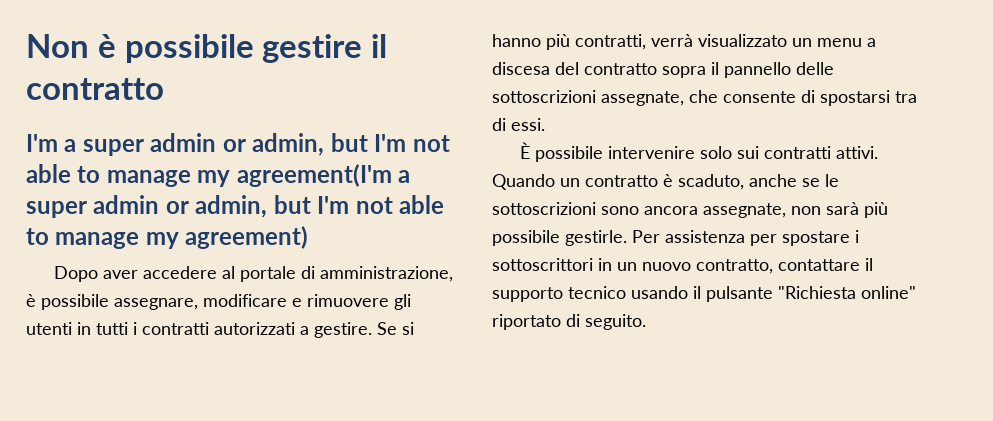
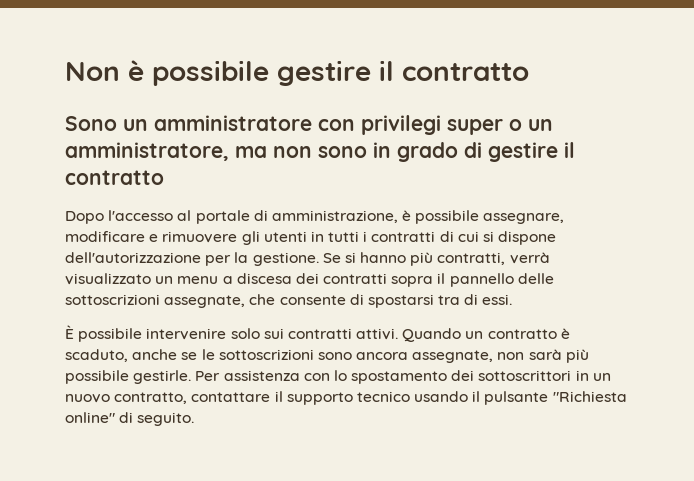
[26,133,450,156] [26,164,411,187] [26,195,445,218] [26,226,309,249] I'm a super admin or admin, but I'm not able to manage my agreement(I'm a super admin or admin, but I'm not able to manage my agreement) -> [65,115,553,135] [65,142,575,162] [65,170,164,185] Sono un amministratore con privilegi super o un amministratore, ma non sono in grado di gestire il contratto
[102,266,217,279] aver accedere -> [108,210,174,221] l'accesso
[214,322,372,338] autorizzati a gestire. -> [439,231,557,245] [65,252,319,266] di cui si dispone dell'autorizzazione per la gestione.
[555,62,657,75] del contratto -> [295,273,388,284] dei contratti
[750,230,859,246] per spostare i -> [303,370,475,384] con lo spostamento dei
[492,314,561,330] riportato -> (115, 417) none

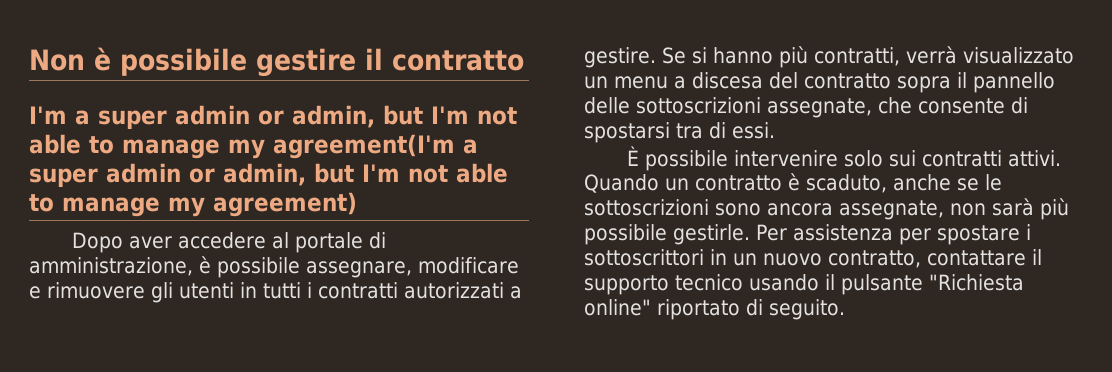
[65,115,553,135] [65,142,575,162] [65,170,164,185] Sono un amministratore con privilegi super o un amministratore, ma non sono in grado di gestire il contratto -> [29,105,517,129] [29,134,478,159] [29,163,508,187] [29,192,357,217] I'm a super admin or admin, but I'm not able to manage my agreement(I'm a super admin or admin, but I'm not able to manage my agreement)
[108,210,174,221] l'accesso -> [129,232,267,249] aver accedere
[439,231,557,245] [65,252,319,266] di cui si dispone dell'autorizzazione per la gestione. -> [404,282,522,299] [584,47,656,68] autorizzati a gestire.
[295,273,388,284] dei contratti -> [769,72,891,89] del contratto
[303,370,475,384] con lo spostamento dei -> [898,224,1031,245] per spostare i
(115, 417) none -> [657,299,740,320] riportato

